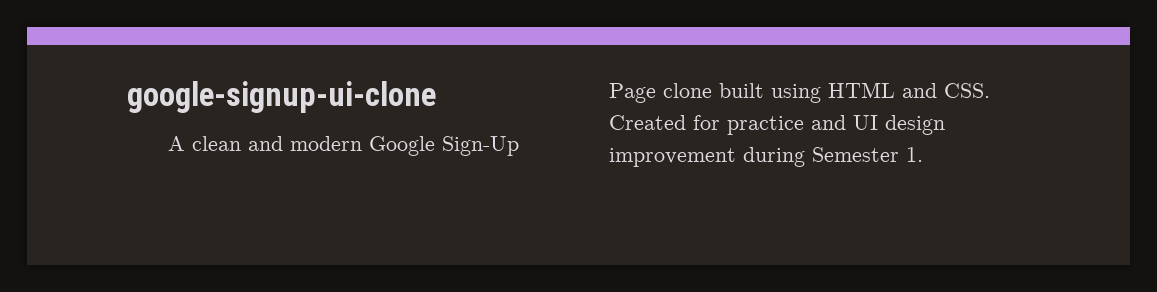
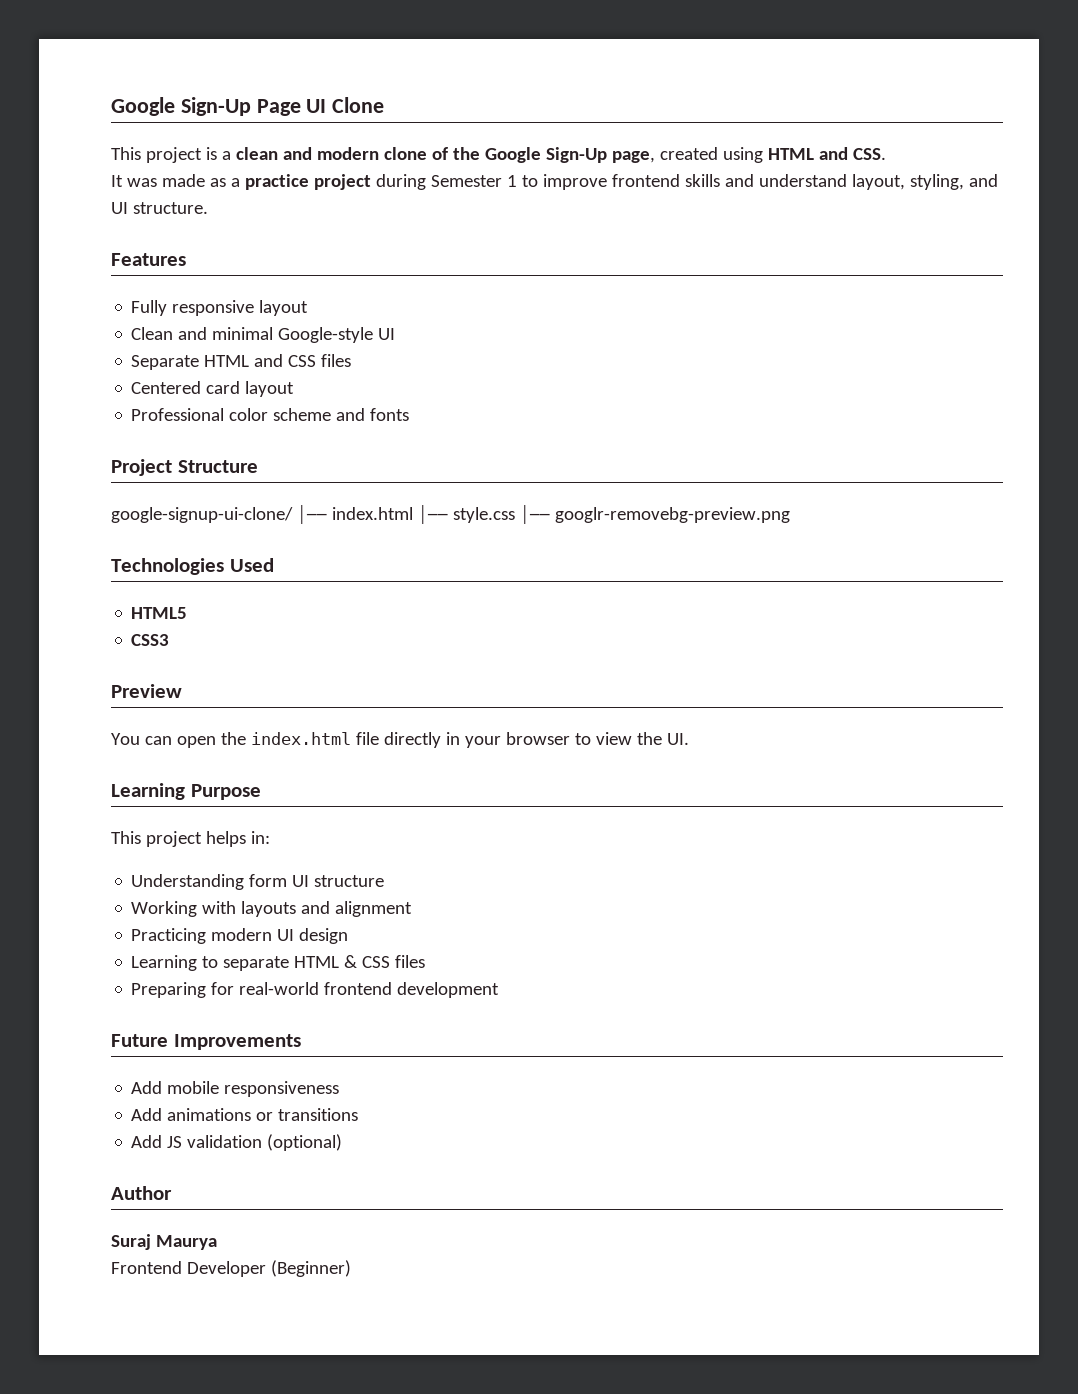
[127,81,436,113] [167,136,519,156] [609,82,990,103] [609,115,945,135] [609,147,923,167] google-signup-ui-clone // A clean and modern Google Sign-Up Page clone built using HTML and CSS. Created for practice and UI design improvement during Semester 1. -> [111,97,385,116] [111,147,886,163] [111,174,998,190] [111,202,208,214] [111,253,186,266] [131,300,309,316] [131,327,396,343] [131,354,352,370] [131,381,295,397] [131,408,410,421] [111,459,258,476] [111,505,790,524] [111,558,274,575] [131,607,188,619] [131,634,170,646] [111,684,182,698] [111,732,689,748] [111,783,261,800] [111,831,270,847] [131,874,385,890] [131,901,413,917] [131,928,349,944] [131,955,426,971] [131,982,500,998] [111,1034,301,1050] [131,1081,340,1097] [131,1108,359,1121] [131,1134,343,1151] [111,1186,172,1200] [111,1234,217,1250] [111,1260,351,1277] Google Sign-Up Page UI Clone // This project is a clean and modern clone of the Google Sign-Up page, created using HTML and CSS. // It was made as a practice project during Semester 1 to improve frontend skills and understand layout, styling, and UI structure. // Features // Fully responsive layout // Clean and minimal Google-style UI // Separate HTML and CSS files // Centered card layout // Professional color scheme and fonts // Project Structure // google-signup-ui-clone/ │── index.html │── style.css │── googlr-removebg-preview.png // Technologies Used // HTML5 // CSS3 // Preview // You can open the index.html file directly in your browser to view the UI. // Learning Purpose // This project helps in: // Understanding form UI structure // Working with layouts and alignment // Practicing modern UI design // Learning to separate HTML & CSS files // Preparing for real-world frontend development // Future Improvements // Add mobile responsiveness // Add animations or transitions // Add JS validation (optional) // Author // Suraj Maurya // Frontend Developer (Beginner)

